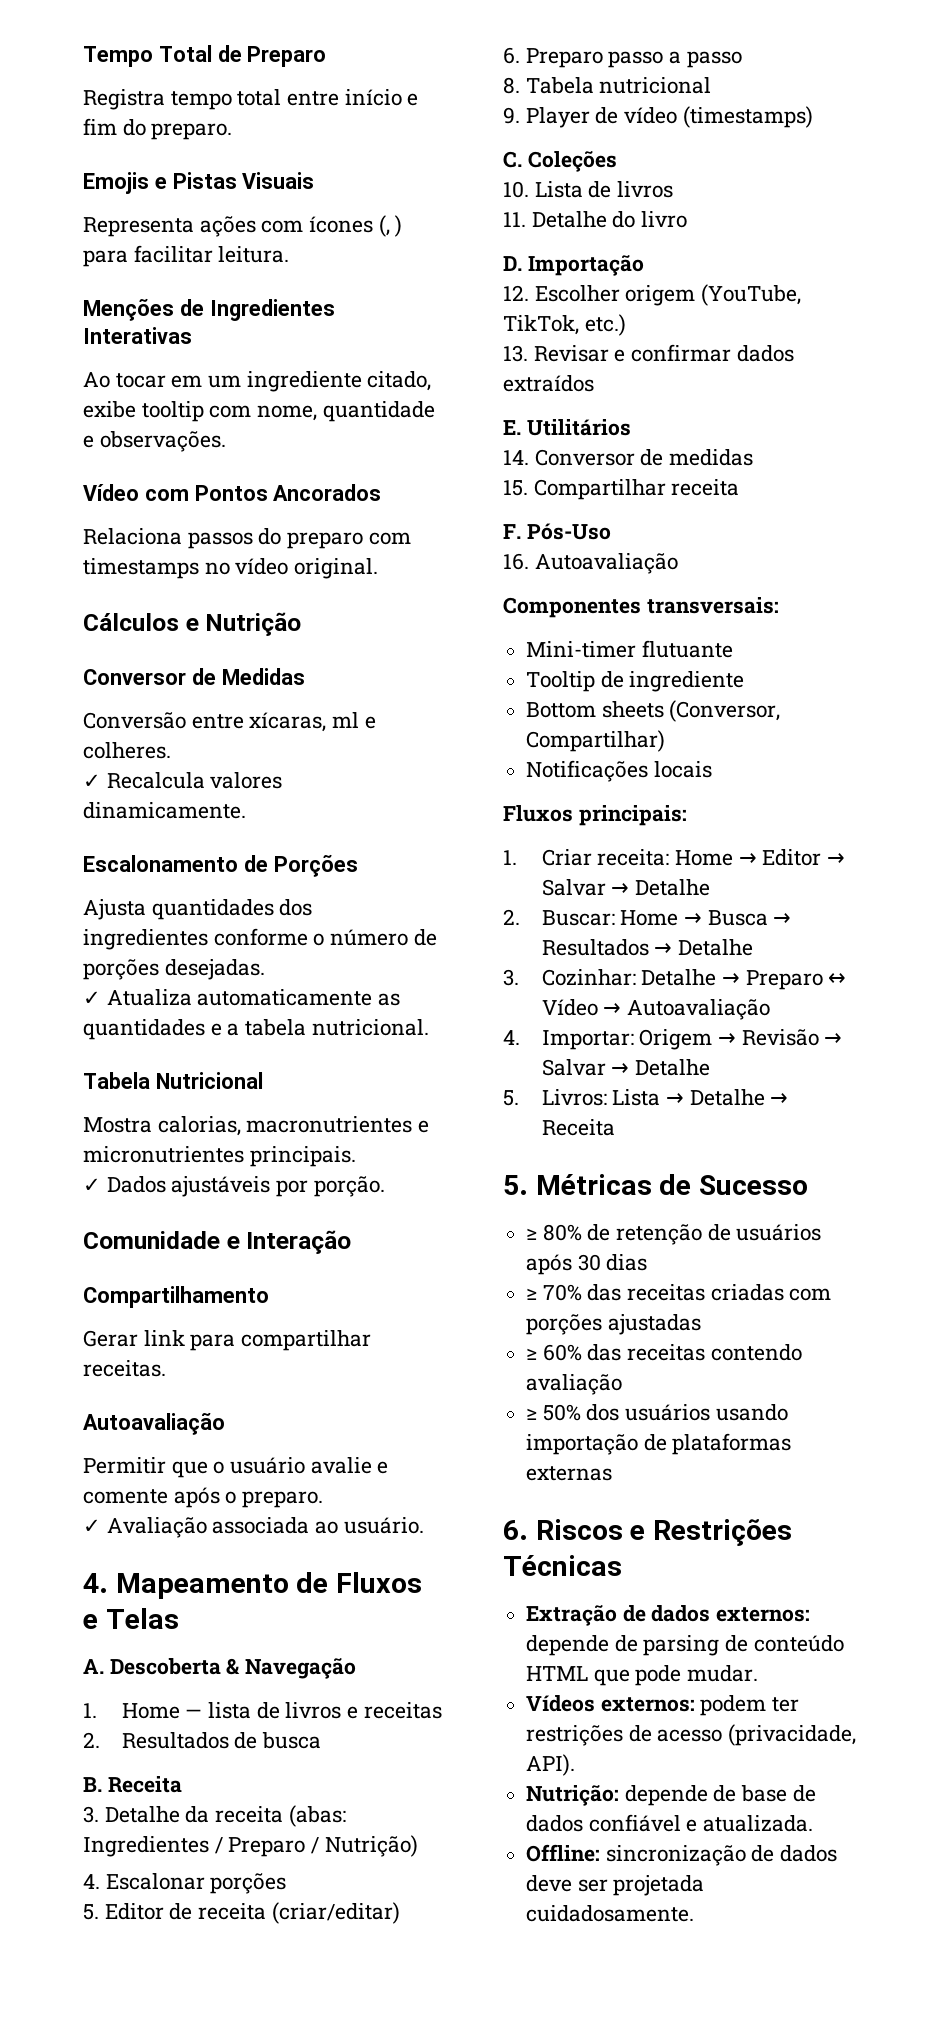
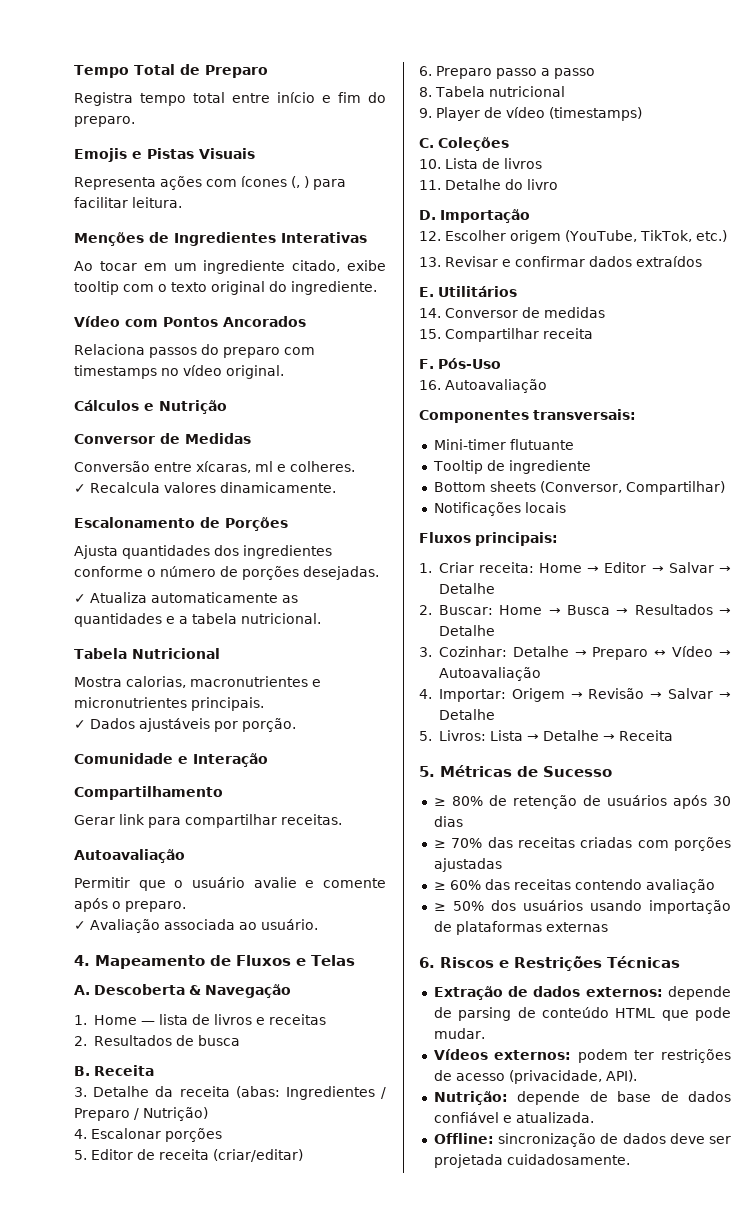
[257,401,435,422] [83,431,226,452] nome, quantidade e observações. -> [158,281,377,295] o texto original do ingrediente.

